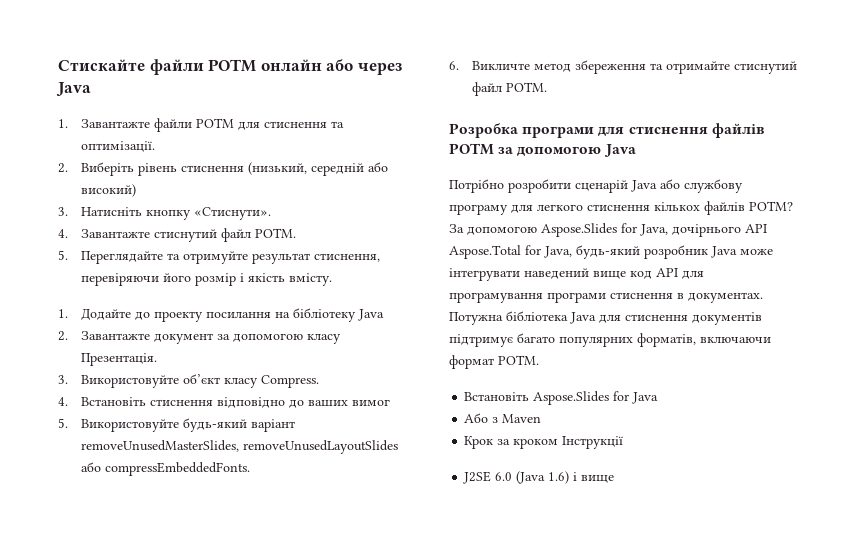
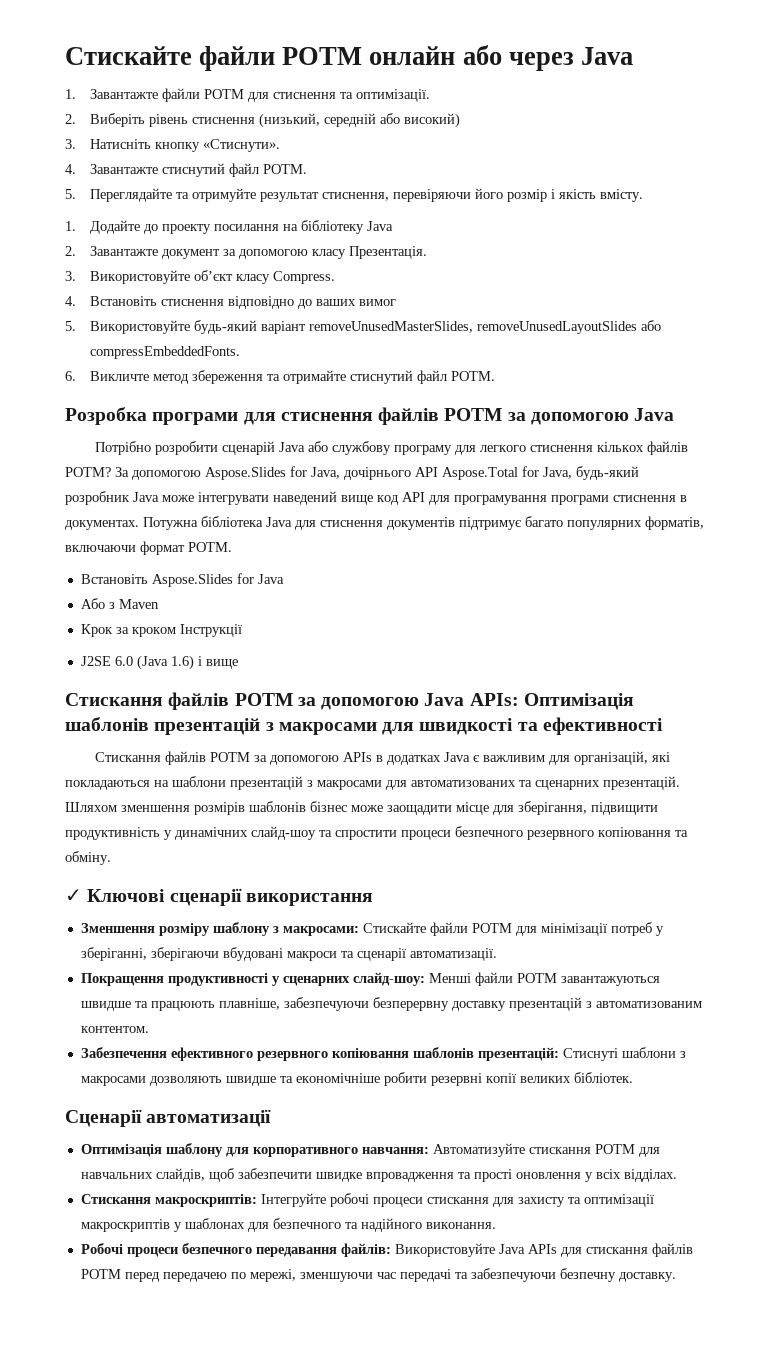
(615, 479) none -> [65,692,634,710] [65,717,663,735] [94,751,670,765] [65,776,680,790] [65,801,658,815] [65,826,688,840] [65,851,111,865] [65,888,373,906] [80,922,664,936] [80,947,497,961] [80,972,660,986] [80,997,702,1011] [80,1026,149,1033] [80,1047,686,1061] [80,1072,633,1086] [65,1109,272,1127] [80,1143,660,1157] [80,1168,677,1182] [80,1193,654,1207] [80,1218,496,1232] [80,1243,693,1257] [80,1268,676,1282] // Стискання файлів POTM за допомогою Java APIs: Оптимізація шаблонів презентацій з макросами для швидкості та ефективності // Стискання файлів POTM за допомогою APIs в додатках Java є важливим для організацій, які покладаються на шаблони презентацій з макросами для автоматизованих та сценарних презентацій. Шляхом зменшення розмірів шаблонів бізнес може заощадити місце для зберігання, підвищити продуктивність у динамічних слайд-шоу та спростити процеси безпечного резервного копіювання та обміну. // ✓ Ключові сценарії використання // Зменшення розміру шаблону з макросами: Стискайте файли POTM для мінімізації потреб у зберіганні, зберігаючи вбудовані макроси та сценарії автоматизації. // Покращення продуктивності у сценарних слайд-шоу: Менші файли POTM завантажуються швидше та працюють плавніше, забезпечуючи безперервну доставку презентацій з автоматизованим контентом. // Забезпечення ефективного резервного копіювання шаблонів презентацій: Стиснуті шаблони з макросами дозволяють швидше та економічніше робити резервні копії великих бібліотек. // Сценарії автоматизації // Оптимізація шаблону для корпоративного навчання: Автоматизуйте стискання POTM для навчальних слайдів, щоб забезпечити швидке впровадження та прості оновлення у всіх відділах. // Стискання макроскриптів: Інтегруйте робочі процеси стискання для захисту та оптимізації макроскриптів у шаблонах для безпечного та надійного виконання. // Робочі процеси безпечного передавання файлів: Використовуйте Java APIs для стискання файлів POTM перед передачею по мережі, зменшуючи час передачі та забезпечуючи безпечну доставку.

